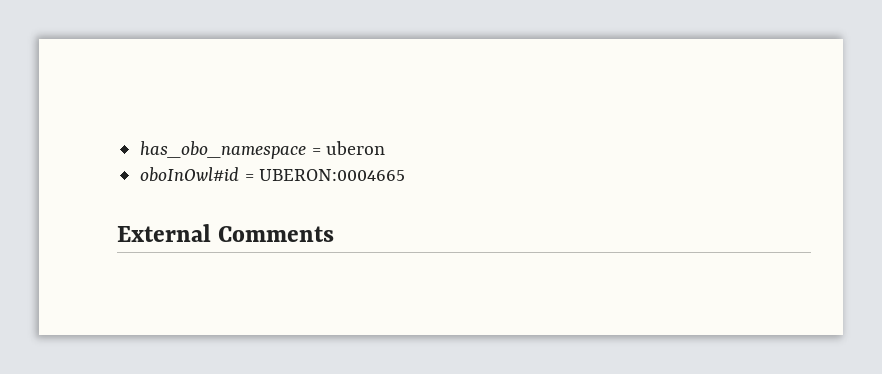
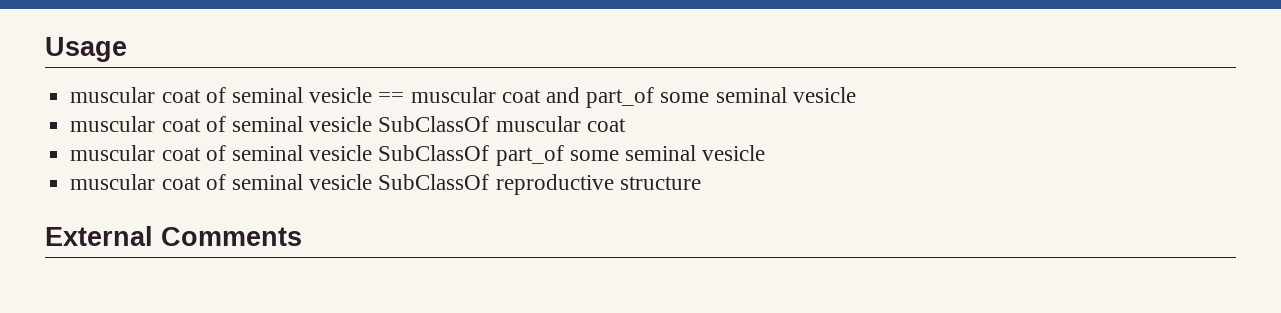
[140,141,386,159] [140,167,406,182] has_obo_namespace = uberon // oboInOwl#id = UBERON:0004665 -> [45,37,127,62] [70,87,856,108] [70,116,626,132] [70,145,766,166] [70,174,701,195] Usage // muscular coat of seminal vesicle == muscular coat and part_of some seminal vesicle // muscular coat of seminal vesicle SubClassOf muscular coat // muscular coat of seminal vesicle SubClassOf part_of some seminal vesicle // muscular coat of seminal vesicle SubClassOf reproductive structure

